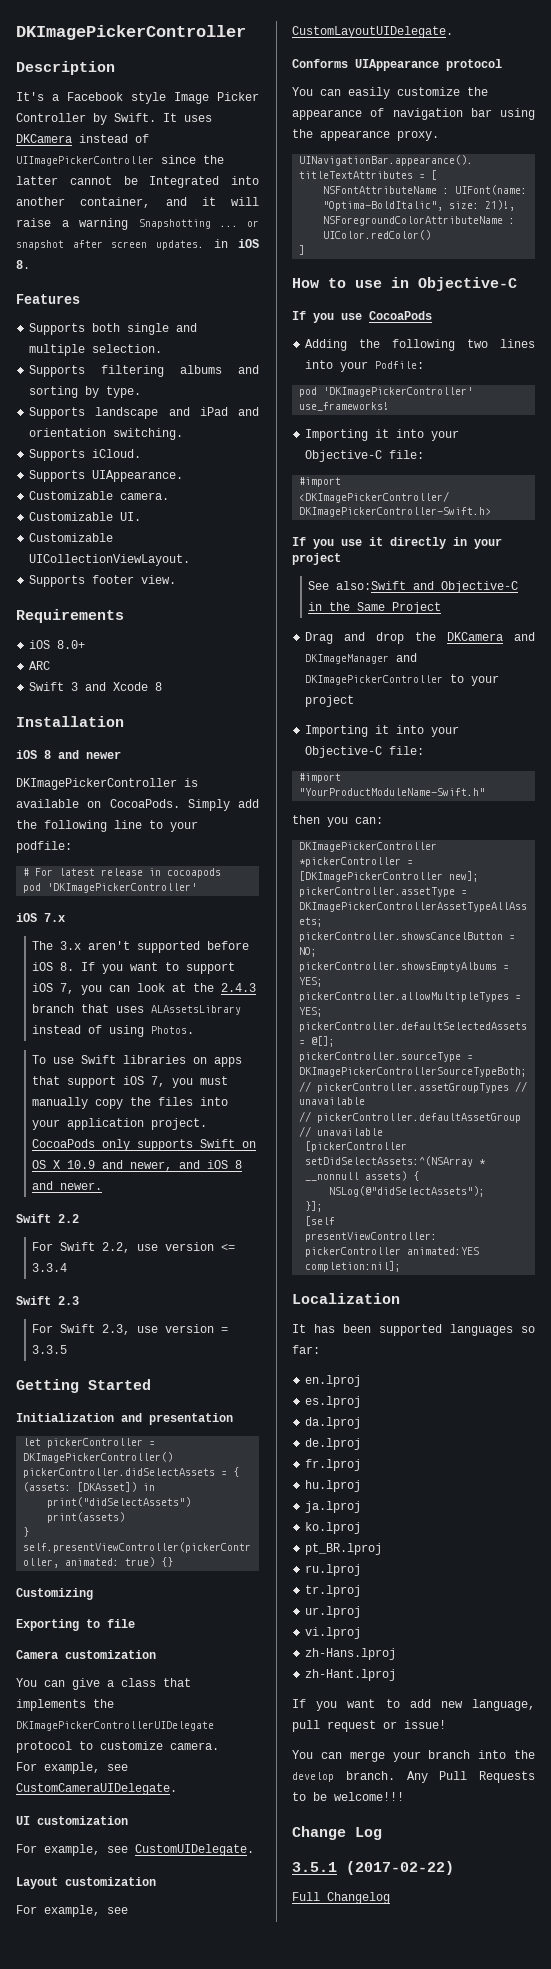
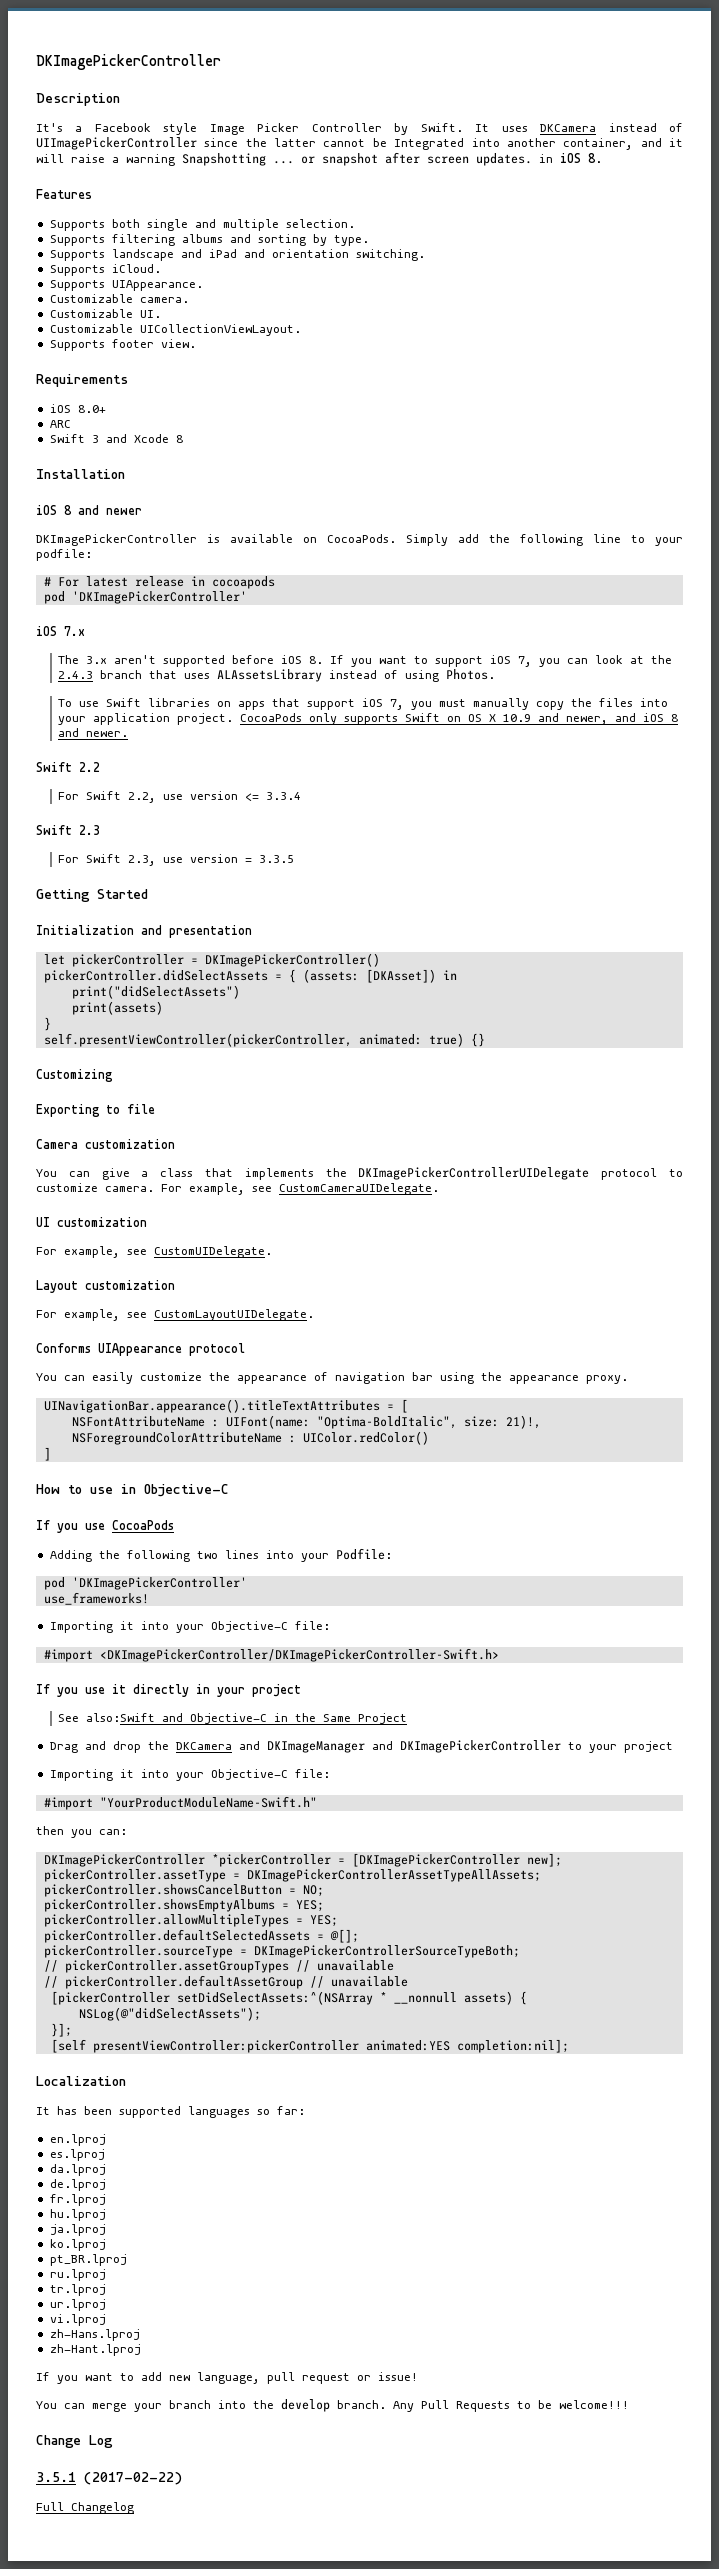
(219, 1746) // -> (154, 1189) none

